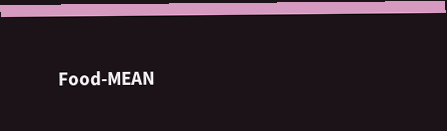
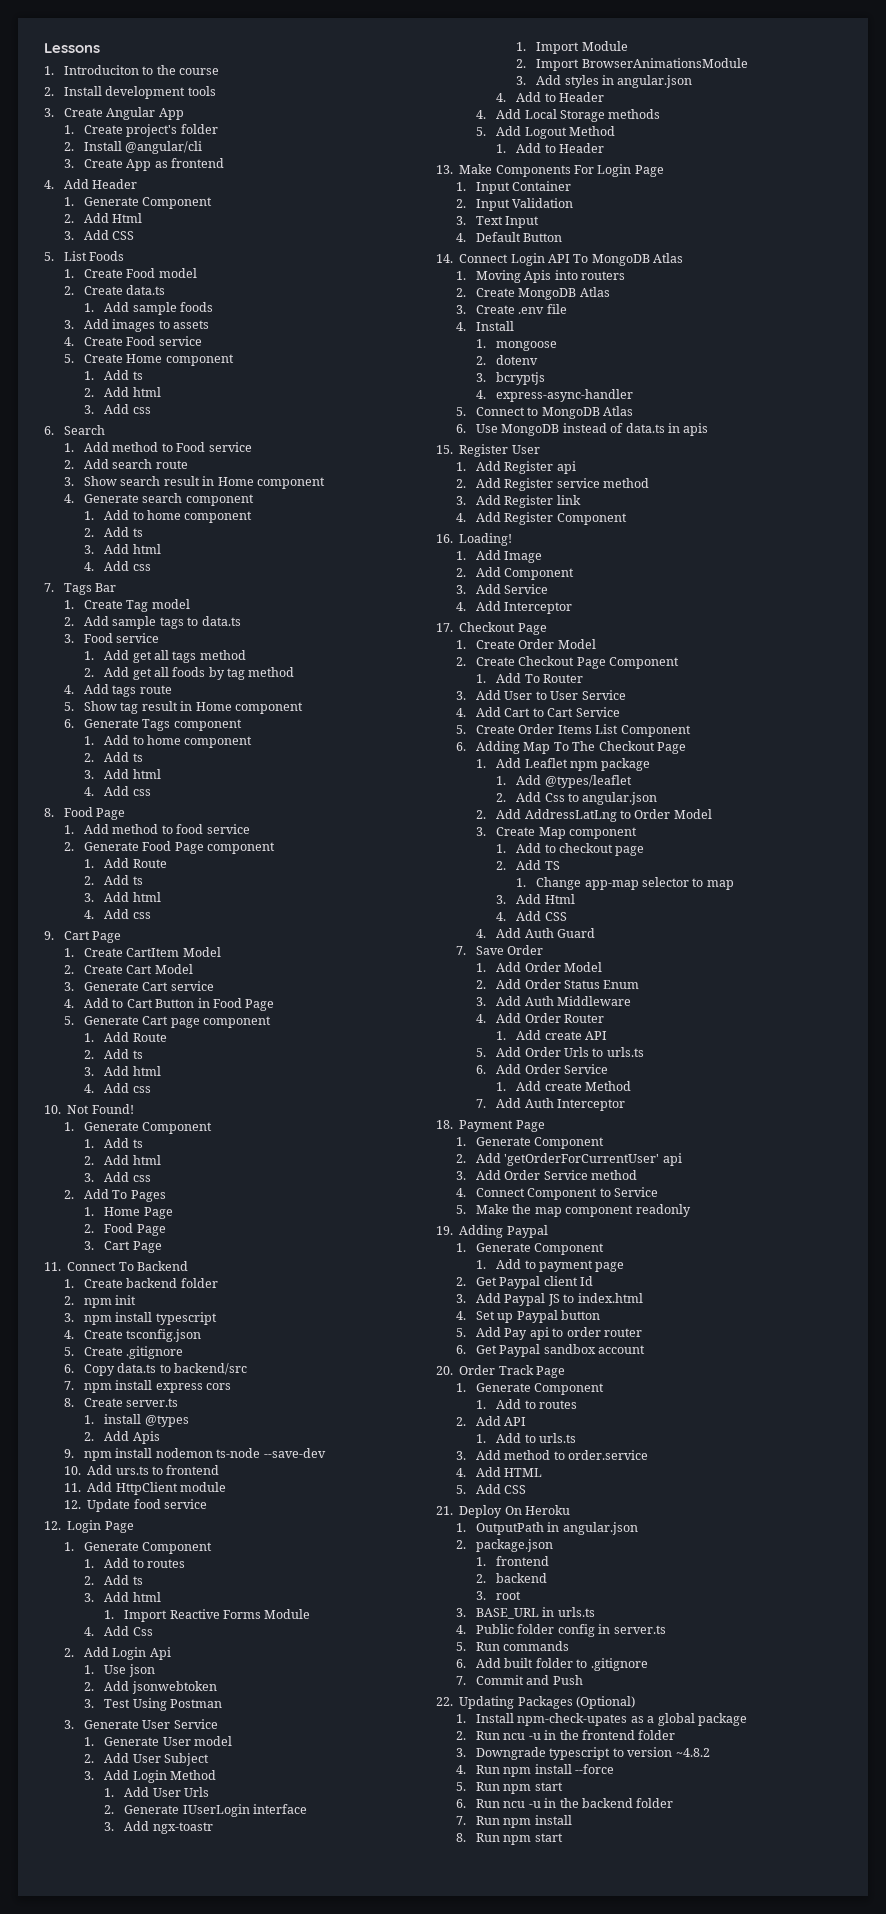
[58,70,156,87] Food-MEAN -> [44,43,100,53] [44,65,220,75] [44,86,216,99] [44,107,184,120] [64,124,218,137] [64,141,203,154] [64,158,225,171] [44,179,138,189] [64,197,213,209] [64,213,143,223] [64,230,135,240] [44,251,125,261] [64,268,197,278] [64,285,166,295] [84,302,213,315] [64,319,210,332] [64,336,202,346] [64,354,234,366] [84,370,143,380] [84,387,161,397] [84,404,151,414] [44,425,106,435] [64,442,252,452] [64,459,188,469] [64,476,325,489] [64,493,254,506] [84,510,253,523] [84,527,143,537] [84,544,161,554] [84,561,151,571] [44,583,117,595] [64,599,190,612] [64,616,241,629] [64,633,160,643] [84,650,246,663] [84,667,295,680] [64,684,172,697] [64,701,303,714] [64,719,242,731] [84,735,253,748] [84,752,143,762] [84,769,161,779] [84,786,151,796] [44,807,126,820] [64,824,250,834] [64,841,276,854] [84,858,167,868] [84,875,143,885] [84,892,161,902] [84,909,151,919] [44,931,122,943] [64,947,221,957] [64,964,193,974] [64,981,214,991] [64,998,275,1011] [64,1016,272,1028] [84,1032,167,1042] [84,1049,143,1059] [84,1066,161,1076] [84,1083,151,1093] [44,1104,134,1114] [64,1122,213,1134] [84,1138,143,1148] [84,1155,161,1165] [84,1172,151,1182] [64,1189,166,1202] [84,1207,173,1219] [84,1223,166,1236] [84,1241,162,1253] [44,1261,188,1271] [64,1278,218,1288] [64,1295,137,1308] [64,1312,217,1325] [64,1329,202,1342] [64,1346,184,1359] [64,1363,248,1376] [64,1380,232,1393] [64,1398,179,1407] [84,1414,189,1427] [84,1431,160,1444] [64,1448,326,1461] [64,1465,220,1475] [64,1482,227,1495] [64,1499,208,1512] [44,1520,134,1533] [64,1542,213,1554] [84,1558,185,1568] [84,1575,143,1585] [84,1592,161,1602] [104,1609,311,1622] [84,1626,153,1636] [64,1647,171,1660] [84,1664,155,1677] [84,1681,217,1694] [84,1698,222,1711] [64,1719,218,1729] [84,1736,232,1746] [84,1753,209,1766] [84,1770,216,1783] [104,1787,209,1797] [104,1804,307,1817] [104,1821,213,1834] [516,41,628,54] [516,58,748,71] [516,75,693,88] [496,92,604,102] [476,109,661,122] [476,126,615,139] [496,143,604,153] [436,164,664,177] [456,181,572,194] [456,198,574,211] [456,216,540,228] [456,232,563,242] [436,253,684,266] [456,270,626,283] [456,287,610,300] [456,304,567,314] [456,321,515,331] [476,339,558,351] [476,355,539,365] [476,372,546,385] [476,389,634,402] [456,406,634,419] [456,423,709,436] [436,444,540,457] [456,461,576,474] [456,478,650,491] [456,495,581,508] [456,512,627,525] [436,533,513,546] [456,550,543,563] [456,567,575,580] [456,584,549,594] [456,601,573,614] [436,622,547,635] [456,639,596,649] [456,656,680,669] [476,673,583,683] [456,690,626,700] [456,707,620,717] [456,724,691,737] [456,741,686,754] [476,758,651,771] [496,775,632,788] [496,792,658,805] [476,809,712,822] [476,827,637,839] [496,843,645,856] [496,860,560,870] [516,877,734,890] [496,894,575,904] [496,911,567,921] [476,928,595,938] [456,945,544,955] [476,962,602,972] [476,979,640,989] [476,996,631,1006] [476,1013,604,1023] [496,1030,607,1040] [476,1047,644,1057] [476,1064,608,1074] [496,1081,631,1091] [476,1098,625,1111] [436,1120,545,1132] [456,1137,605,1149] [456,1153,682,1166] [456,1170,638,1180] [456,1187,659,1200] [456,1204,691,1217] [436,1225,548,1238] [456,1243,605,1255] [476,1259,625,1272] [456,1276,594,1289] [456,1293,643,1306] [456,1310,601,1323] [456,1327,642,1340] [456,1344,646,1357] [436,1365,565,1378] [456,1383,605,1395] [476,1399,577,1409] [456,1416,527,1426] [476,1433,576,1443] [456,1450,649,1460] [456,1467,543,1477] [456,1484,527,1494] [436,1505,570,1518] [456,1522,638,1535] [456,1539,554,1552] [476,1556,550,1566] [476,1573,548,1583] [476,1591,522,1600] [456,1607,595,1619] [456,1624,666,1637] [456,1641,570,1651] [456,1658,648,1671] [456,1675,583,1685] [436,1696,635,1709] [456,1713,747,1726] [456,1730,676,1740] [456,1747,710,1760] [456,1764,615,1777] [456,1782,563,1794] [456,1798,674,1808] [456,1815,572,1828] [456,1833,563,1845] Lessons // 1. Introduciton to the course // 2. Install development tools // 3. Create Angular App // 1. Create project's folder // 2. Install @angular/cli // 3. Create App as frontend // 4. Add Header // 1. Generate Component // 2. Add Html // 3. Add CSS // 5. List Foods // 1. Create Food model // 2. Create data.ts // 1. Add sample foods // 3. Add images to assets // 4. Create Food service // 5. Create Home component // 1. Add ts // 2. Add html // 3. Add css // 6. Search // 1. Add method to Food service // 2. Add search route // 3. Show search result in Home component // 4. Generate search component // 1. Add to home component // 2. Add ts // 3. Add html // 4. Add css // 7. Tags Bar // 1. Create Tag model // 2. Add sample tags to data.ts // 3. Food service // 1. Add get all tags method // 2. Add get all foods by tag method // 4. Add tags route // 5. Show tag result in Home component // 6. Generate Tags component // 1. Add to home component // 2. Add ts // 3. Add html // 4. Add css // 8. Food Page // 1. Add method to food service // 2. Generate Food Page component // 1. Add Route // 2. Add ts // 3. Add html // 4. Add css // 9. Cart Page // 1. Create CartItem Model // 2. Create Cart Model // 3. Generate Cart service // 4. Add to Cart Button in Food Page // 5. Generate Cart page component // 1. Add Route // 2. Add ts // 3. Add html // 4. Add css // 10. Not Found! // 1. Generate Component // 1. Add ts // 2. Add html // 3. Add css // 2. Add To Pages // 1. Home Page // 2. Food Page // 3. Cart Page // 11. Connect To Backend // 1. Create backend folder // 2. npm init // 3. npm install typescript // 4. Create tsconfig.json // 5. Create .gitignore // 6. Copy data.ts to backend/src // 7. npm install express cors // 8. Create server.ts // 1. install @types // 2. Add Apis // 9. npm install nodemon ts-node --save-dev // 10. Add urs.ts to frontend // 11. Add HttpClient module // 12. Update food service // 12. Login Page // 1. Generate Component // 1. Add to routes // 2. Add ts // 3. Add html // 1. Import Reactive Forms Module // 4. Add Css // 2. Add Login Api // 1. Use json // 2. Add jsonwebtoken // 3. Test Using Postman // 3. Generate User Service // 1. Generate User model // 2. Add User Subject // 3. Add Login Method // 1. Add User Urls // 2. Generate IUserLogin interface // 3. Add ngx-toastr // 1. Import Module // 2. Import BrowserAnimationsModule // 3. Add styles in angular.json // 4. Add to Header // 4. Add Local Storage methods // 5. Add Logout Method // 1. Add to Header // 13. Make Components For Login Page // 1. Input Container // 2. Input Validation // 3. Text Input // 4. Default Button // 14. Connect Login API To MongoDB Atlas // 1. Moving Apis into routers // 2. Create MongoDB Atlas // 3. Create .env file // 4. Install // 1. mongoose // 2. dotenv // 3. bcryptjs // 4. express-async-handler // 5. Connect to MongoDB Atlas // 6. Use MongoDB instead of data.ts in apis // 15. Register User // 1. Add Register api // 2. Add Register service method // 3. Add Register link // 4. Add Register Component // 16. Loading! // 1. Add Image // 2. Add Component // 3. Add Service // 4. Add Interceptor // 17. Checkout Page // 1. Create Order Model // 2. Create Checkout Page Component // 1. Add To Router // 3. Add User to User Service // 4. Add Cart to Cart Service // 5. Create Order Items List Component // 6. Adding Map To The Checkout Page // 1. Add Leaflet npm package // 1. Add @types/leaflet // 2. Add Css to angular.json // 2. Add AddressLatLng to Order Model // 3. Create Map component // 1. Add to checkout page // 2. Add TS // 1. Change app-map selector to map // 3. Add Html // 4. Add CSS // 4. Add Auth Guard // 7. Save Order // 1. Add Order Model // 2. Add Order Status Enum // 3. Add Auth Middleware // 4. Add Order Router // 1. Add create API // 5. Add Order Urls to urls.ts // 6. Add Order Service // 1. Add create Method // 7. Add Auth Interceptor // 18. Payment Page // 1. Generate Component // 2. Add 'getOrderForCurrentUser' api // 3. Add Order Service method // 4. Connect Component to Service // 5. Make the map component readonly // 19. Adding Paypal // 1. Generate Component // 1. Add to payment page // 2. Get Paypal client Id // 3. Add Paypal JS to index.html // 4. Set up Paypal button // 5. Add Pay api to order router // 6. Get Paypal sandbox account // 20. Order Track Page // 1. Generate Component // 1. Add to routes // 2. Add API // 1. Add to urls.ts // 3. Add method to order.service // 4. Add HTML // 5. Add CSS // 21. Deploy On Heroku // 1. OutputPath in angular.json // 2. package.json // 1. frontend // 2. backend // 3. root // 3. BASE_URL in urls.ts // 4. Public folder config in server.ts // 5. Run commands // 6. Add built folder to .gitignore // 7. Commit and Push // 22. Updating Packages (Optional) // 1. Install npm-check-upates as a global package // 2. Run ncu -u in the frontend folder // 3. Downgrade typescript to version ~4.8.2 // 4. Run npm install --force // 5. Run npm start // 6. Run ncu -u in the backend folder // 7. Run npm install // 8. Run npm start

